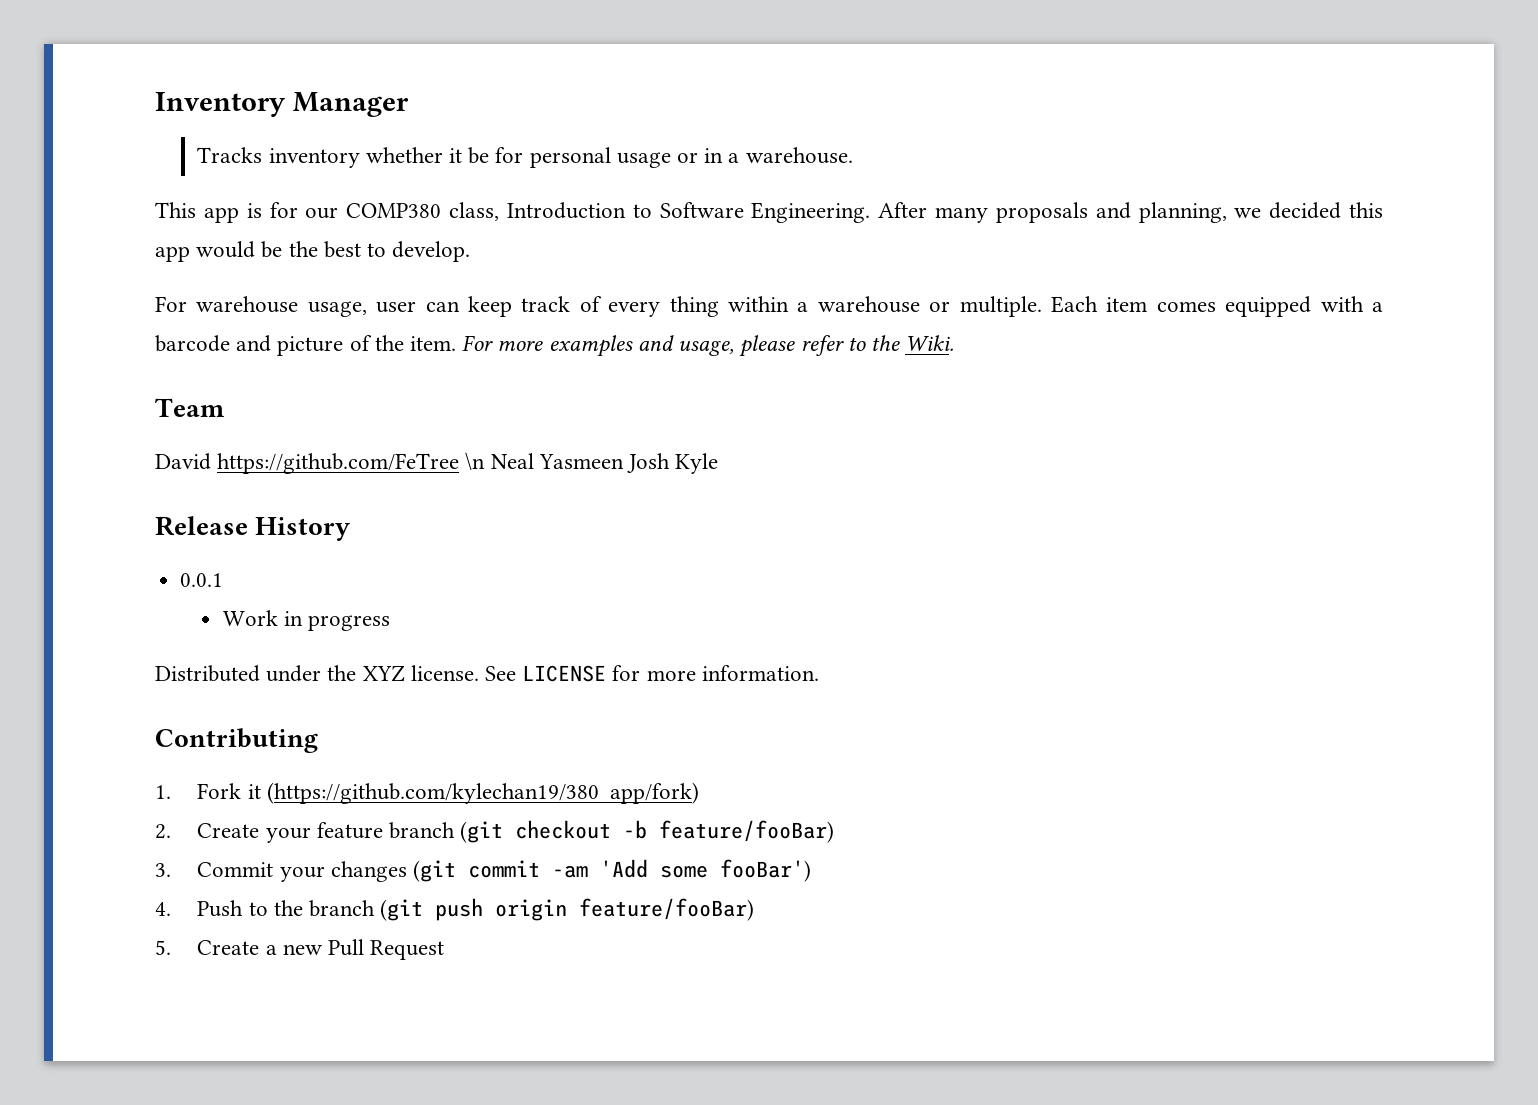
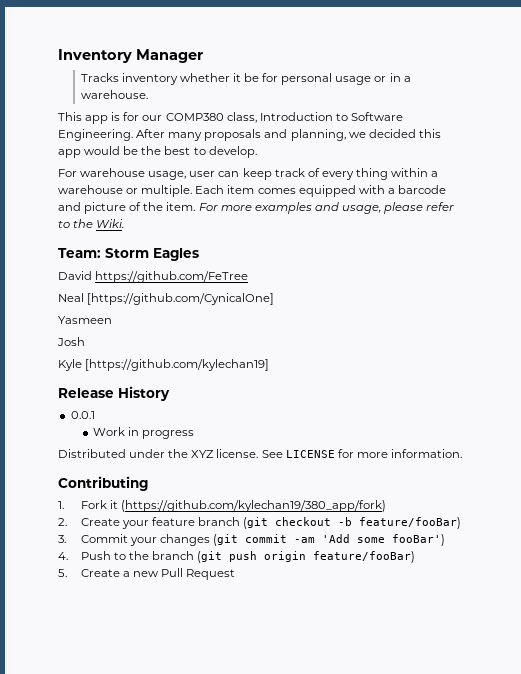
[155,398,225,417] Team -> [58,248,199,261] Team: Storm Eagles
[465,452,534,470] \n Neal -> [58,293,275,305] // Neal [https://github.com/CynicalOne] //
(624, 461) none -> (112, 320) //
(671, 463) none -> (85, 341) //
(719, 463) none -> [85,359,270,371] [https://github.com/kylechan19]

